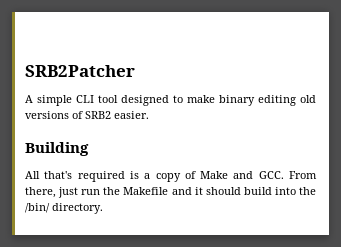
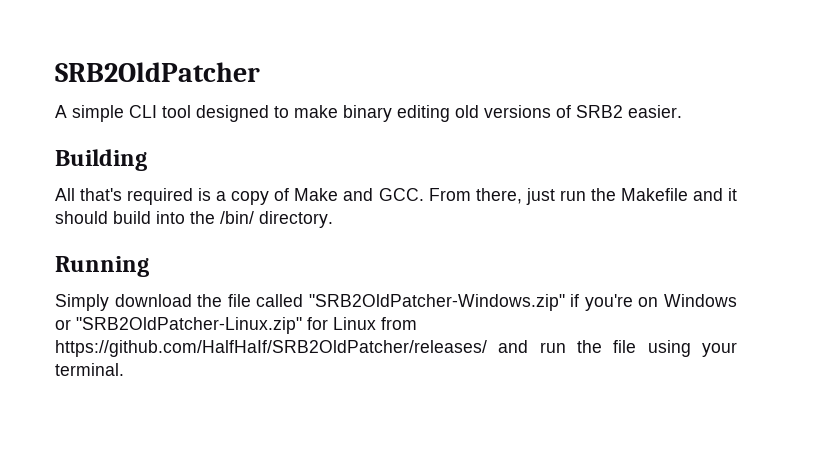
[25,65,135,77] SRB2Patcher -> [55,62,260,82] SRB2OldPatcher
(103, 208) none -> [55,256,149,277] [55,294,737,311] [55,317,417,334] [55,340,738,357] [55,363,124,376] // Running // Simply download the file called "SRB2OldPatcher-Windows.zip" if you're on Windows or "SRB2OldPatcher-Linux.zip" for Linux from https://github.com/HalfHaIf/SRB2OldPatcher/releases/ and run the file using your terminal.

